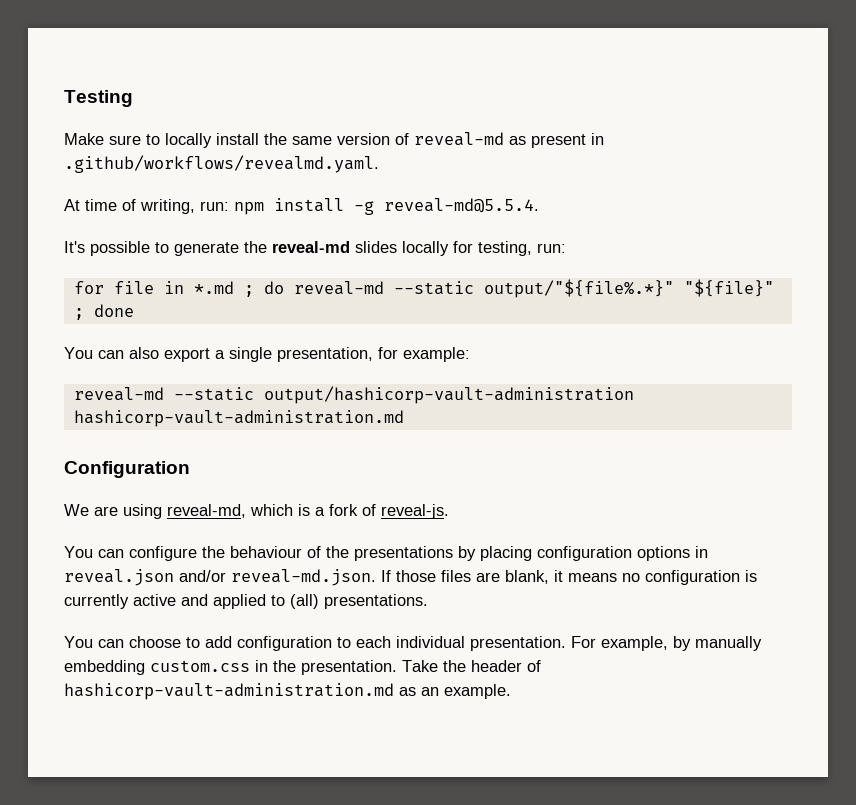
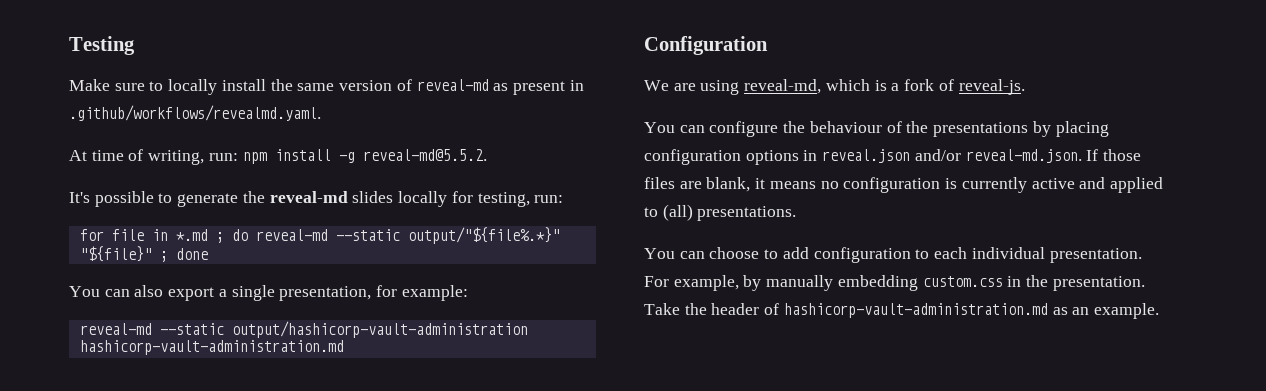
[384,198,539,213] reveal-md@5.5.4. -> [362,149,487,161] reveal-md@5.5.2.

